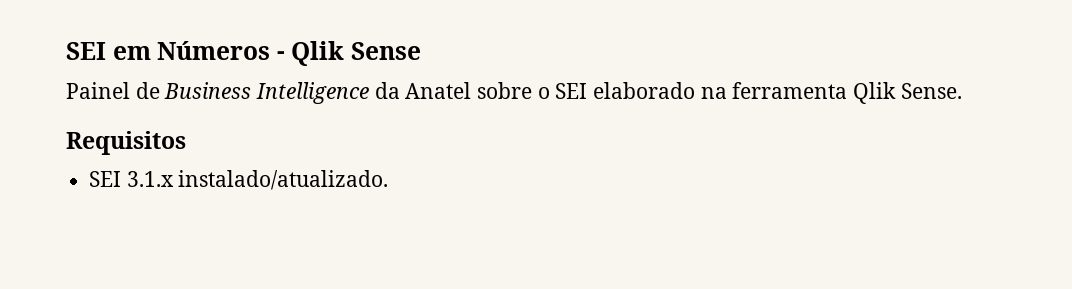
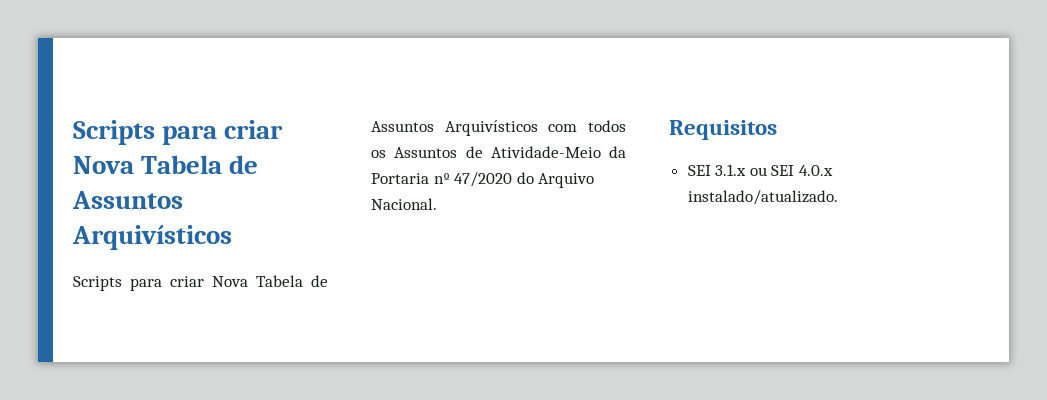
[66,41,422,66] [66,82,962,104] SEI em Números - Qlik Sense // Painel de Business Intelligence da Anatel sobre o SEI elaborado na ferramenta Qlik Sense. -> [73,120,284,145] [73,155,259,174] [72,191,183,209] [72,225,232,250] [73,275,328,291] [371,120,626,136] [371,146,626,158] [371,172,595,188] [371,198,437,210] Scripts para criar Nova Tabela de Assuntos Arquivísticos // Scripts para criar Nova Tabela de Assuntos Arquivísticos com todos os Assuntos de Atividade-Meio da Portaria nº 47/2020 do Arquivo Nacional.
(174, 179) none -> [749,165,834,176] ou SEI 4.0.x

